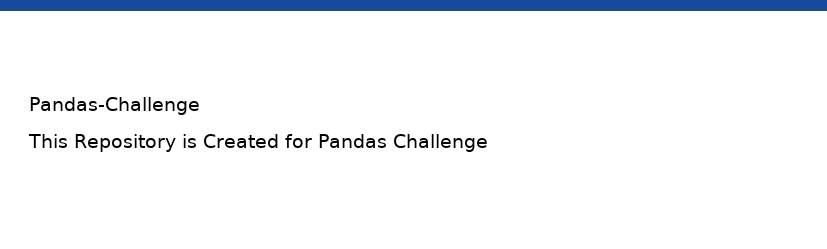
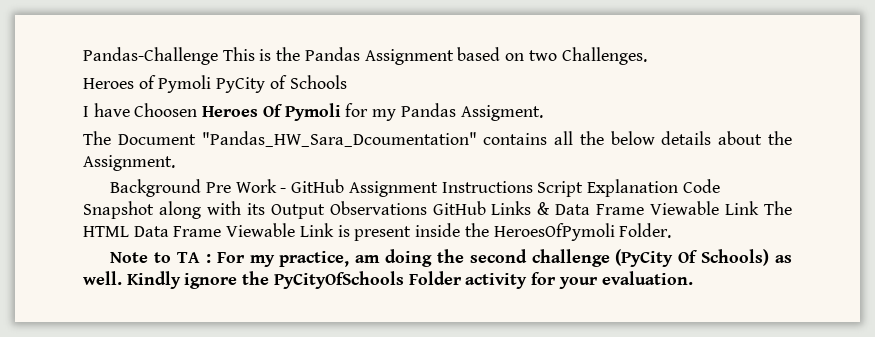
[28,134,488,152] // This Repository is Created for Pandas Challenge -> [222,47,647,65] [83,75,347,93] [83,103,543,121] [83,131,793,147] [83,155,175,171] [110,179,720,197] [83,201,792,219] [83,223,672,241] [110,249,792,267] [83,271,693,289] This is the Pandas Assignment based on two Challenges. // Heroes of Pymoli PyCity of Schools // I have Choosen Heroes Of Pymoli for my Pandas Assigment. // The Document "Pandas_HW_Sara_Dcoumentation" contains all the below details about the Assignment. // Background Pre Work - GitHub Assignment Instructions Script Explanation Code Snapshot along with its Output Observations GitHub Links & Data Frame Viewable Link The HTML Data Frame Viewable Link is present inside the HeroesOfPymoli Folder. // Note to TA : For my practice, am doing the second challenge (PyCity Of Schools) as well. Kindly ignore the PyCityOfSchools Folder activity for your evaluation.

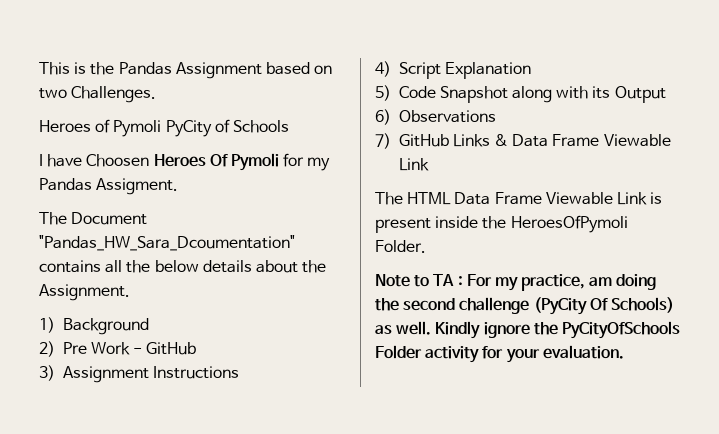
[83,47,218,65] Pandas-Challenge -> (39, 68) none
(175, 163) none -> [39,317,55,333] 1)
(202, 188) none -> [39,341,55,357] // 2)
(345, 186) none -> [39,365,55,381] // 3)
(533, 187) none -> [375,61,391,77] // 4)
(679, 188) none -> [375,85,391,101] // 5)
(325, 211) none -> [375,109,391,125] // 6)
(427, 208) none -> [375,133,391,149] // 7)
(760, 208) none -> (429, 164) //

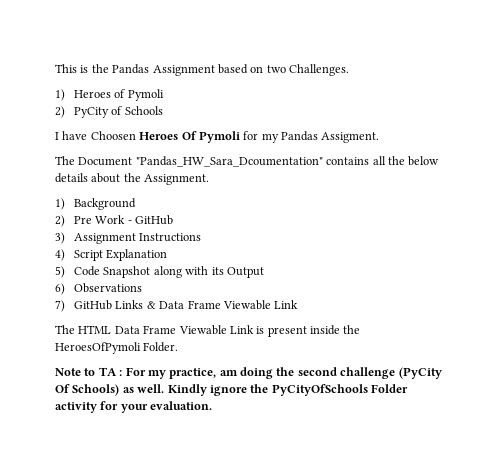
(157, 94) none -> [55,89,65,101] 1)
(162, 128) none -> [55,106,65,118] // 2)

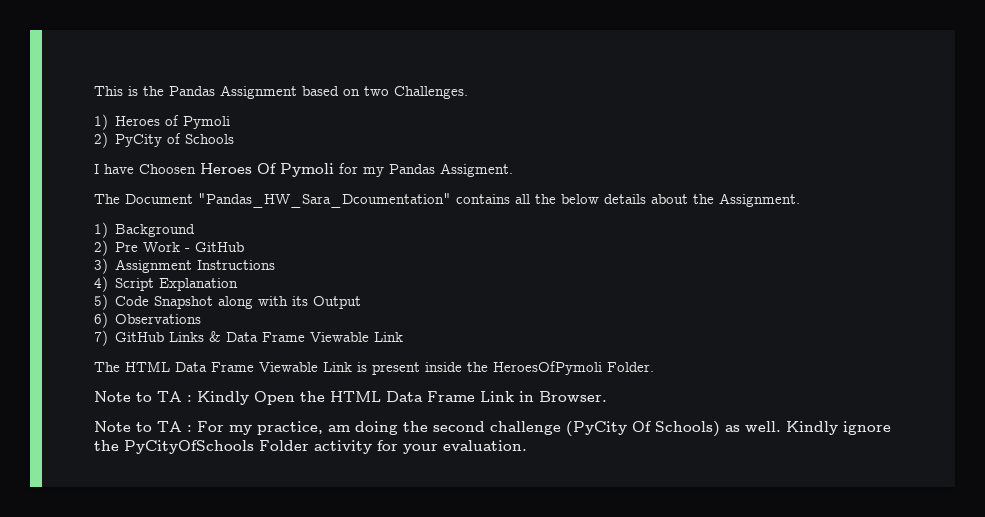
(179, 347) none -> [94,391,607,405] // Note to TA : Kindly Open the HTML Data Frame Link in Browser.

